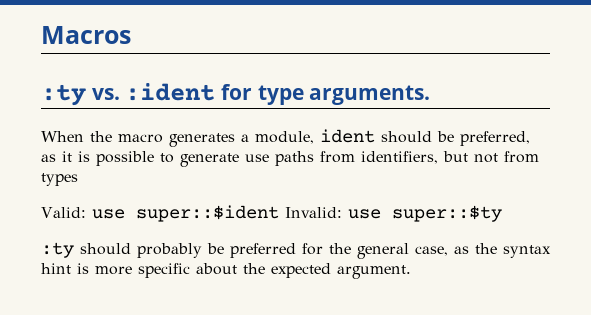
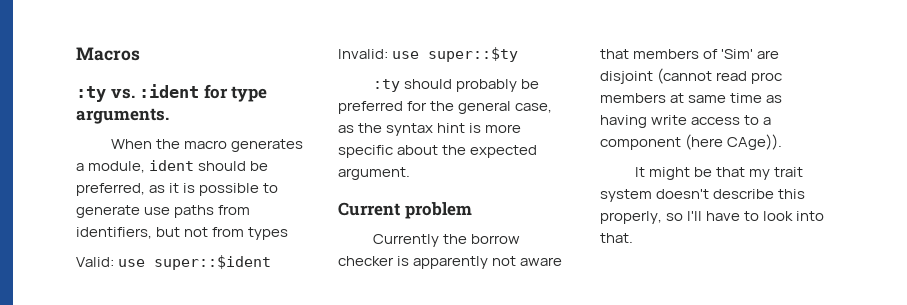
(411, 272) none -> [338,202,472,219] [372,234,520,247] [338,256,563,269] [600,49,780,59] [600,68,783,84] [600,93,783,103] [600,115,772,128] [600,134,783,150] [634,167,804,180] [600,189,806,202] [600,211,825,224] [600,233,633,243] // Current problem // Currently the borrow checker is apparently not aware that members of 'Sim' are disjoint (cannot read proc members at same time as having write access to a component (here CAge)). // It might be that my trait system doesn't describe this properly, so I'll have to look into that.

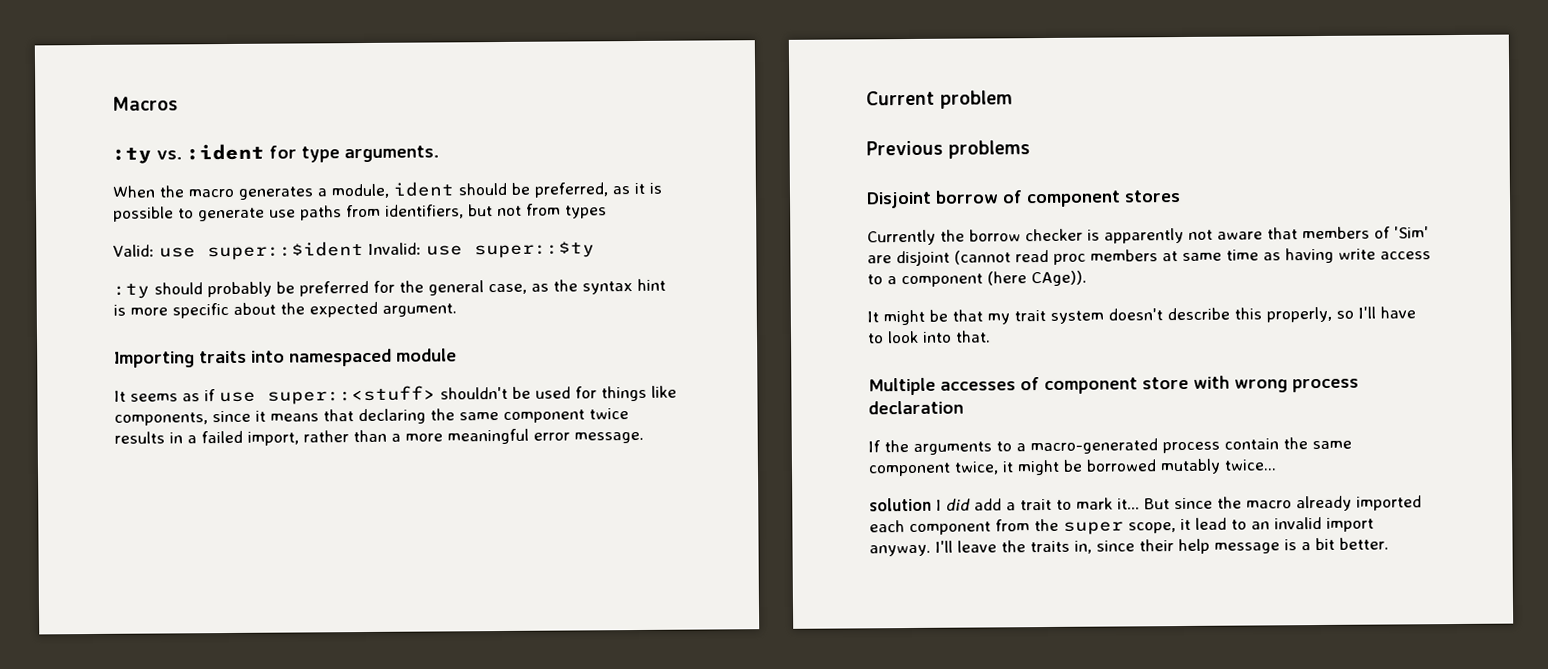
[338,202,472,219] Current problem -> [114,348,457,368] [114,385,677,405] [114,408,629,426] [114,428,644,446] [866,90,1013,109] [866,140,1030,159] [866,190,1181,209] Importing traits into namespaced module // It seems as if use super::<stuff> shouldn't be used for things like components, since it means that declaring the same component twice results in a failed import, rather than a more meaningful error message. // Current problem // Previous problems // Disjoint borrow of component stores
(633, 238) none -> [868,375,1359,396] [868,400,964,415] [868,437,1352,455] [868,458,1277,477] [869,495,1422,512] [869,516,1374,536] [869,537,1389,557] // Multiple accesses of component store with wrong process declaration // If the arguments to a macro-generated process contain the same component twice, it might be borrowed mutably twice... // solution I did add a trait to mark it... But since the macro already imported each component from the super scope, it lead to an invalid import anyway. I'll leave the traits in, since their help message is a bit better.

